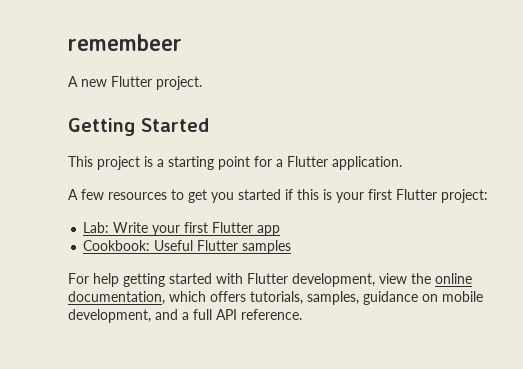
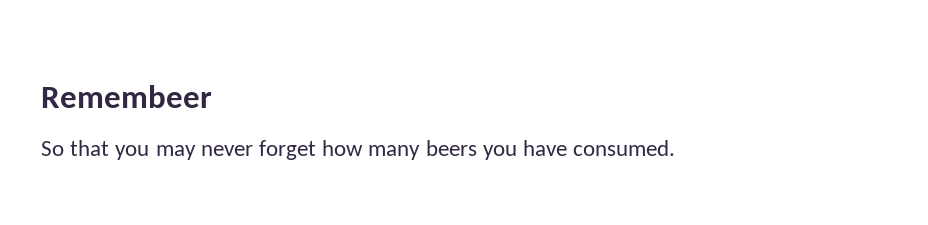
[68,34,182,51] [68,76,202,90] [68,118,209,136] [68,156,402,170] [68,189,488,203] [83,222,281,236] [83,240,292,254] [68,273,472,287] [68,291,483,305] [68,309,302,323] remembeer // A new Flutter project. // Getting Started // This project is a starting point for a Flutter application. // A few resources to get you started if this is your first Flutter project: // Lab: Write your first Flutter app // Cookbook: Useful Flutter samples // For help getting started with Flutter development, view the online documentation, which offers tutorials, samples, guidance on mobile development, and a full API reference. -> [41,85,212,108] [41,140,676,160] Remembeer // So that you may never forget how many beers you have consumed.

